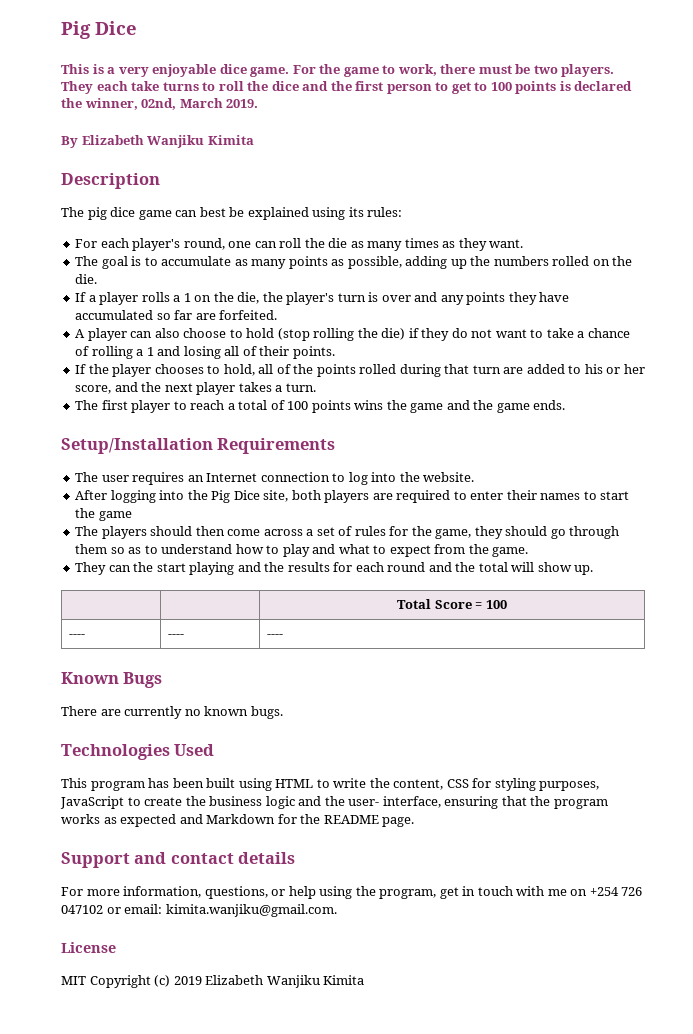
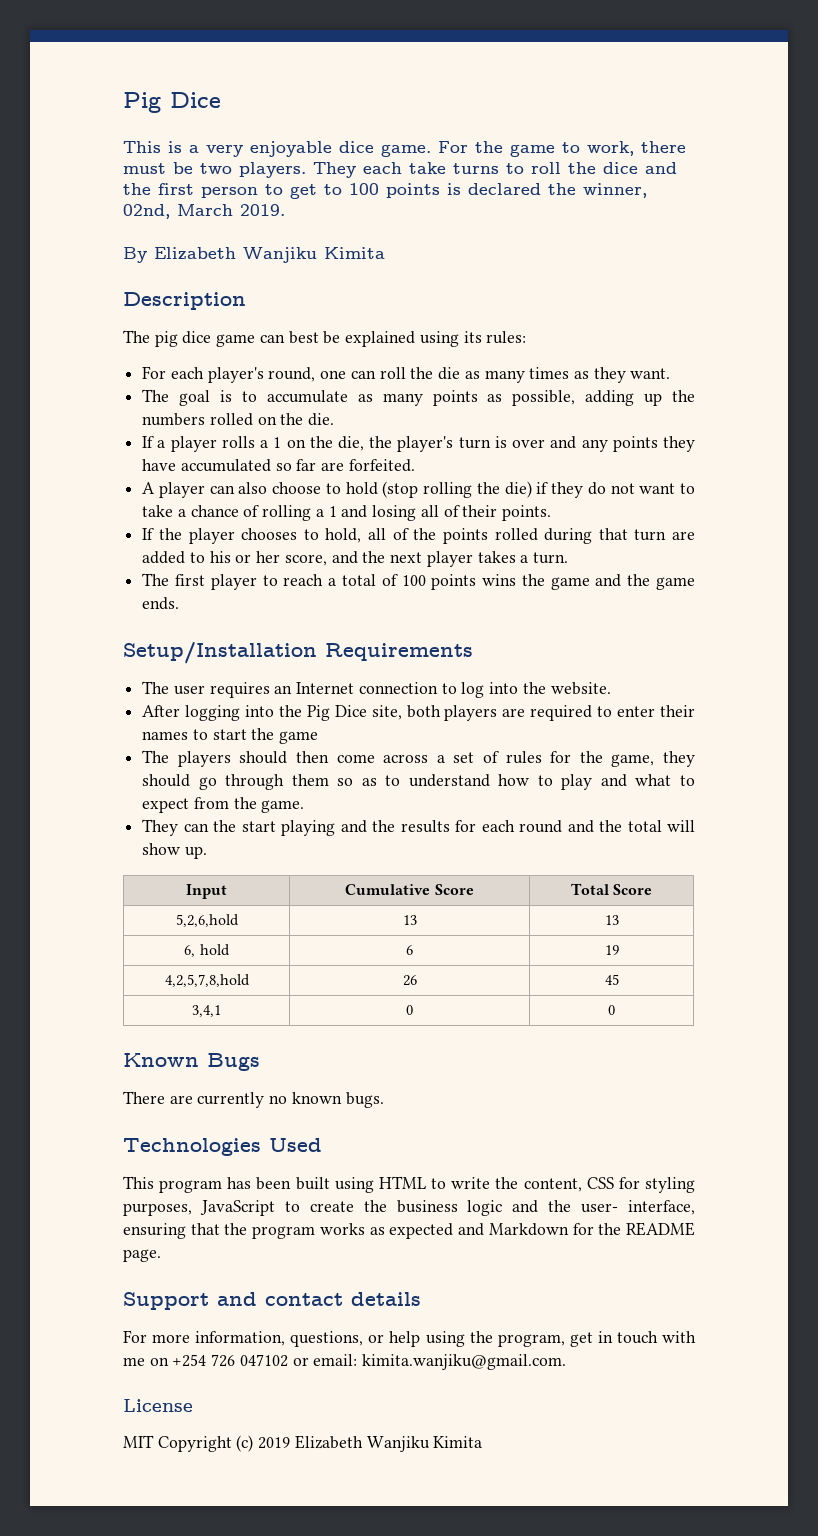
(594, 570) | -> [186,884,227,899] [345,884,474,895] Input | Cumulative Score
[475,600,507,609] [69,634,86,638] [168,634,185,638] [267,634,284,638] = 100 // ---- | ---- | ---- -> [175,914,239,927] [402,915,417,925] [604,915,619,925] [184,944,230,957] [406,945,413,955] [604,945,619,955] [164,974,250,987] [402,975,417,986] [604,974,619,985] [192,1005,221,1017] [406,1005,413,1015] [608,1005,615,1015] // 5,2,6,hold | 13 | 13 // 6, hold | 6 | 19 // 4,2,5,7,8,hold | 26 | 45 // 3,4,1 | 0 | 0

